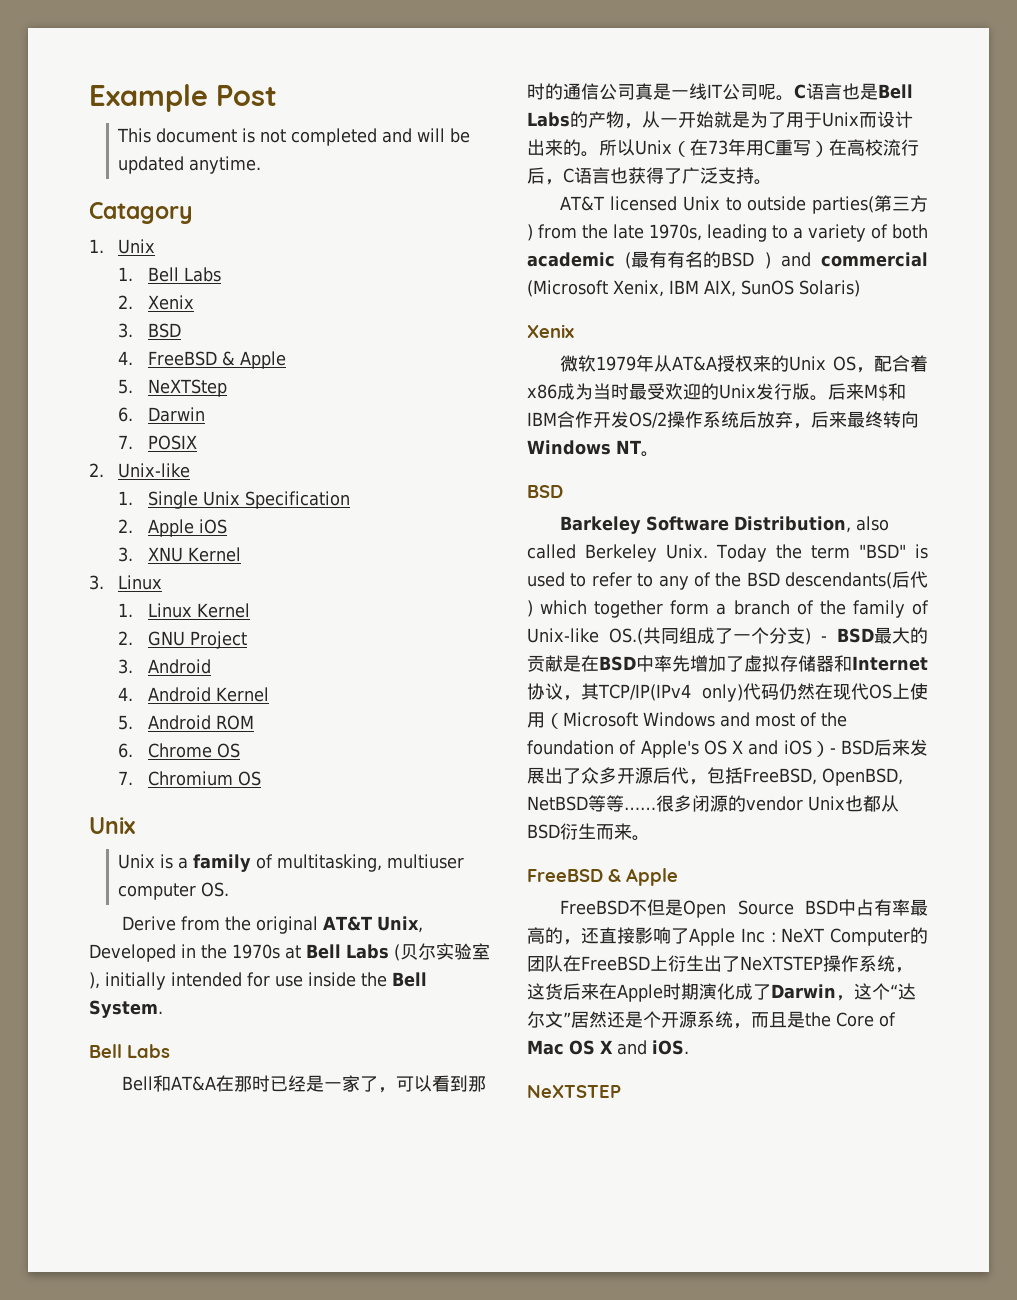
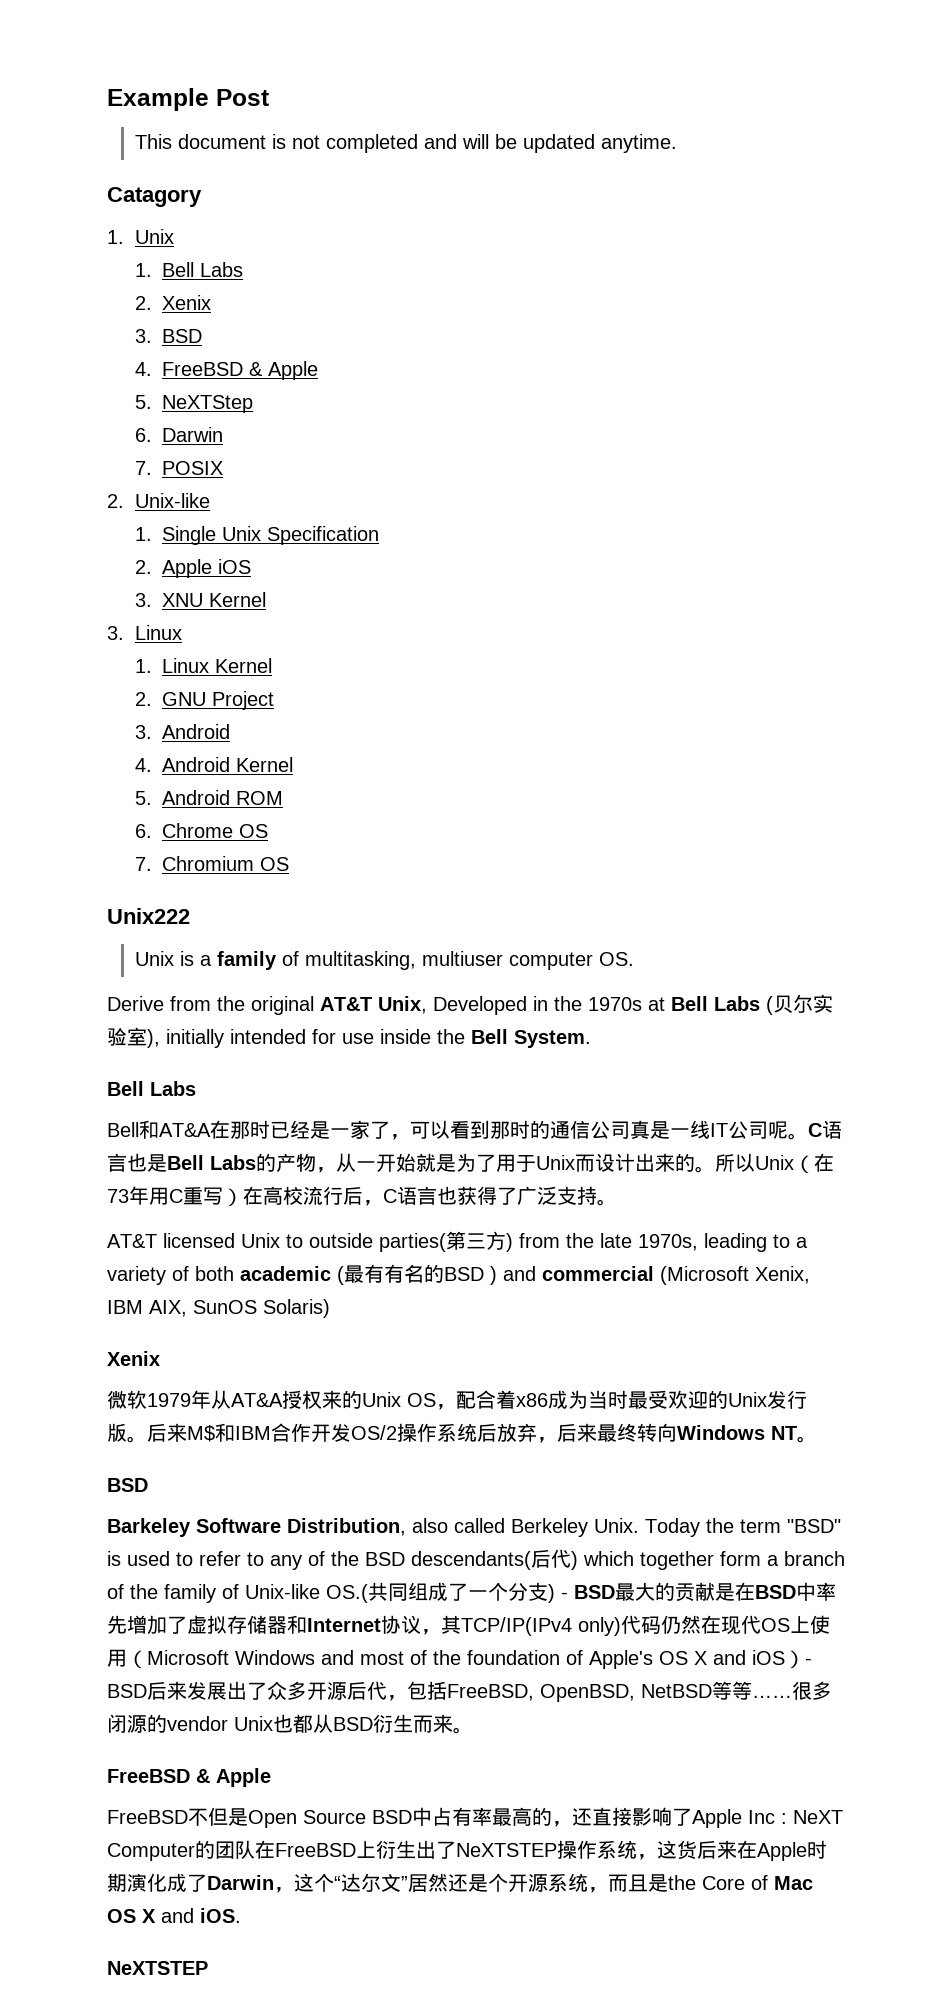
[89,817,135,834] Unix -> [107,908,190,924] Unix222

